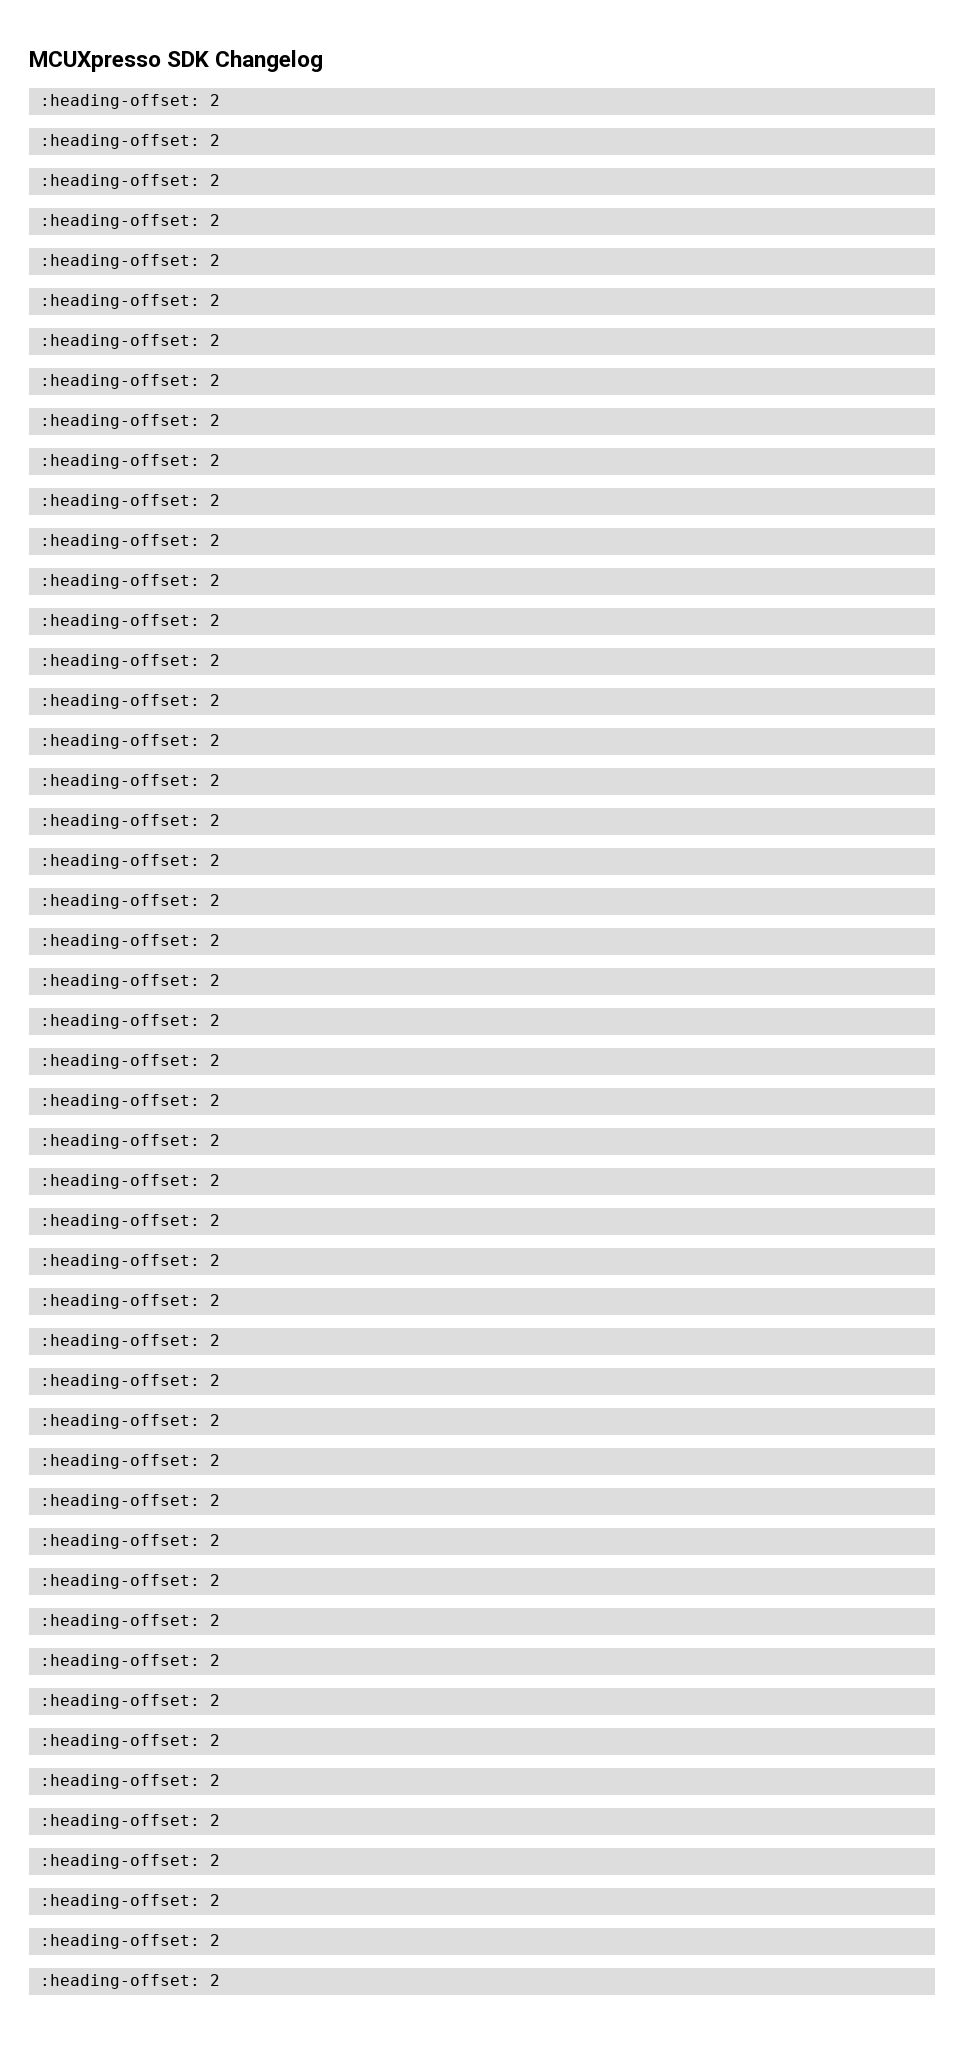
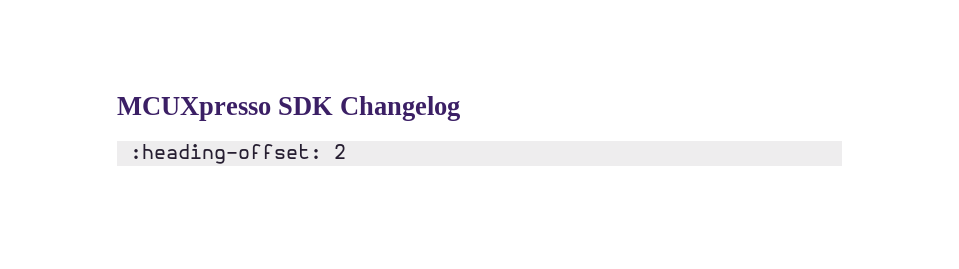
[39,134,220,149] [39,174,220,189] [39,214,220,229] [39,254,220,269] [39,294,220,309] [39,334,220,349] [39,374,220,389] [39,414,220,429] [39,454,220,469] [39,494,220,509] [39,534,220,549] [39,574,220,589] [39,614,220,629] [39,654,220,669] [39,694,220,709] [39,734,220,749] [39,774,220,789] [39,814,220,829] [39,854,220,869] [39,894,220,909] [39,934,220,949] [39,974,220,989] [39,1014,220,1029] [39,1054,220,1069] [39,1094,220,1109] [39,1134,220,1149] [39,1174,220,1189] [39,1214,220,1229] [39,1254,220,1269] [39,1294,220,1309] [39,1334,220,1349] [39,1374,220,1389] [39,1414,220,1429] [39,1454,220,1469] [39,1494,220,1509] [39,1534,220,1549] [39,1574,220,1589] [39,1614,220,1629] [39,1654,220,1669] [39,1694,220,1709] [39,1734,220,1749] [39,1774,220,1789] [39,1814,220,1829] [39,1854,220,1869] [39,1894,220,1909] [39,1934,220,1949] [39,1974,220,1989] // :heading-offset: 2 // :heading-offset: 2 // :heading-offset: 2 // :heading-offset: 2 // :heading-offset: 2 // :heading-offset: 2 // :heading-offset: 2 // :heading-offset: 2 // :heading-offset: 2 // :heading-offset: 2 // :heading-offset: 2 // :heading-offset: 2 // :heading-offset: 2 // :heading-offset: 2 // :heading-offset: 2 // :heading-offset: 2 // :heading-offset: 2 // :heading-offset: 2 // :heading-offset: 2 // :heading-offset: 2 // :heading-offset: 2 // :heading-offset: 2 // :heading-offset: 2 // :heading-offset: 2 // :heading-offset: 2 // :heading-offset: 2 // :heading-offset: 2 // :heading-offset: 2 // :heading-offset: 2 // :heading-offset: 2 // :heading-offset: 2 // :heading-offset: 2 // :heading-offset: 2 // :heading-offset: 2 // :heading-offset: 2 // :heading-offset: 2 // :heading-offset: 2 // :heading-offset: 2 // :heading-offset: 2 // :heading-offset: 2 // :heading-offset: 2 // :heading-offset: 2 // :heading-offset: 2 // :heading-offset: 2 // :heading-offset: 2 // :heading-offset: 2 // :heading-offset: 2 -> (347, 151) none

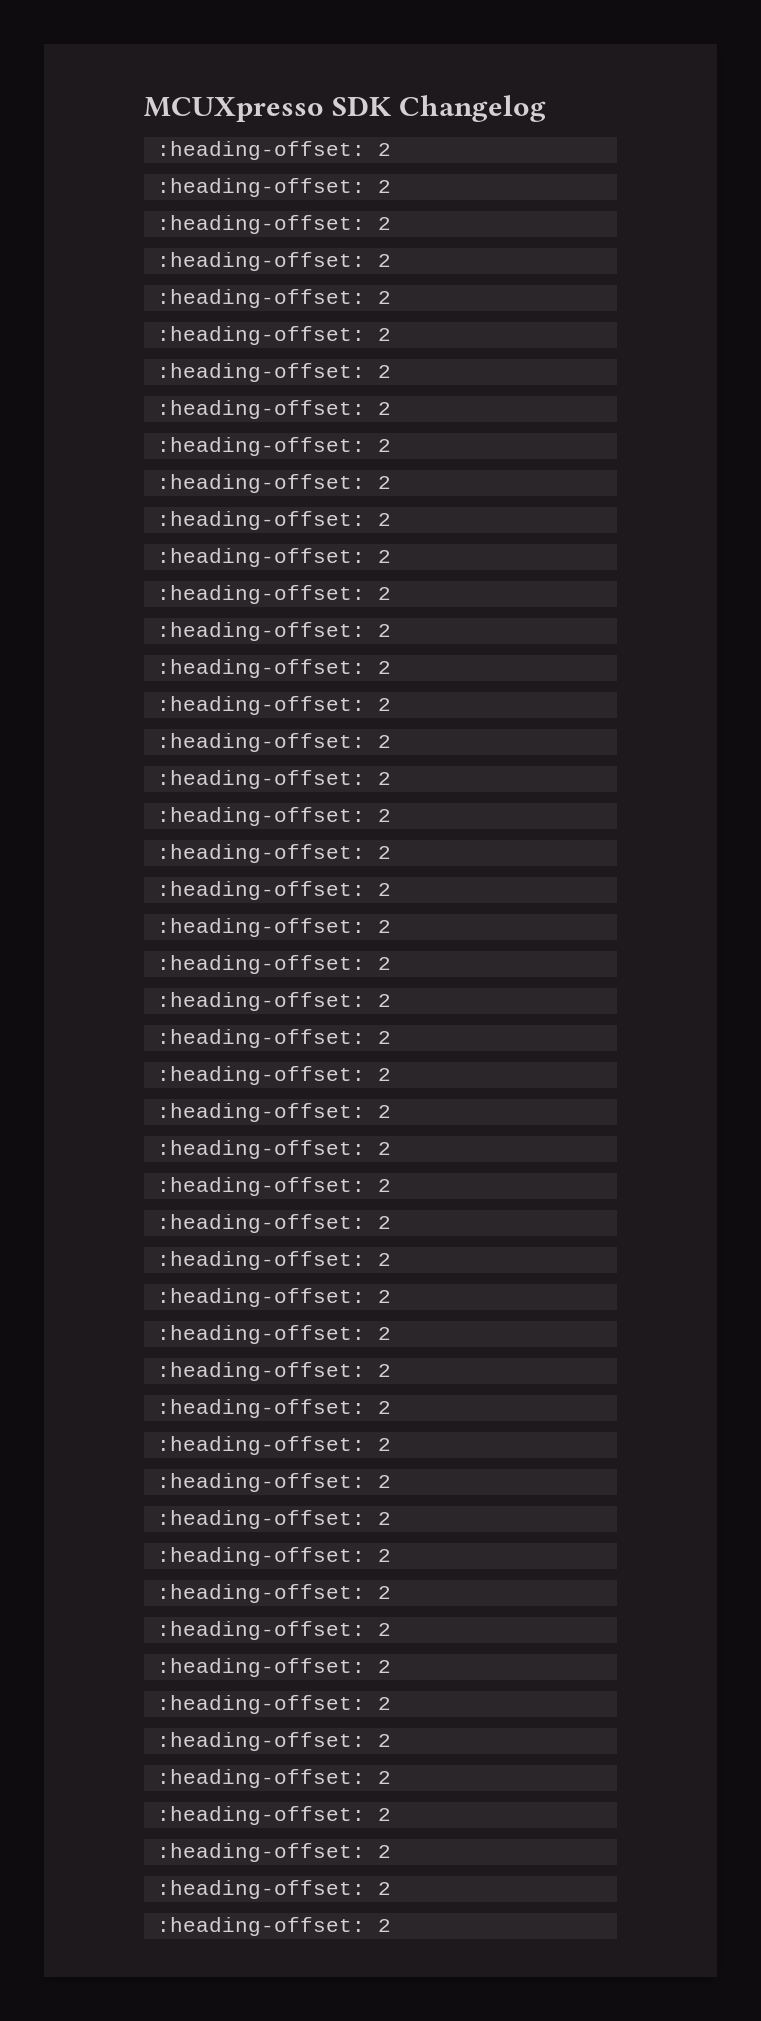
(347, 151) none -> [156,178,391,197] [156,215,391,234] [156,252,391,271] [156,289,391,308] [156,326,391,345] [156,363,391,382] [156,400,391,419] [156,437,391,456] [156,474,391,493] [156,511,391,530] [156,548,391,567] [156,585,391,604] [156,622,391,641] [156,659,391,678] [156,696,391,715] [156,733,391,752] [156,770,391,789] [156,807,391,826] [156,844,391,863] [156,881,391,900] [156,918,391,937] [156,955,391,974] [156,992,391,1011] [156,1029,391,1048] [156,1066,391,1085] [156,1103,391,1122] [156,1140,391,1159] [156,1177,391,1196] [156,1214,391,1233] [156,1251,391,1270] [156,1288,391,1307] [156,1325,391,1344] [156,1362,391,1381] [156,1399,391,1418] [156,1436,391,1455] [156,1473,391,1492] [156,1510,391,1529] [156,1547,391,1566] [156,1584,391,1603] [156,1621,391,1640] [156,1658,391,1677] [156,1695,391,1714] [156,1732,391,1751] [156,1769,391,1788] [156,1806,391,1825] [156,1843,391,1862] [156,1880,391,1899] [156,1917,391,1936] // :heading-offset: 2 // :heading-offset: 2 // :heading-offset: 2 // :heading-offset: 2 // :heading-offset: 2 // :heading-offset: 2 // :heading-offset: 2 // :heading-offset: 2 // :heading-offset: 2 // :heading-offset: 2 // :heading-offset: 2 // :heading-offset: 2 // :heading-offset: 2 // :heading-offset: 2 // :heading-offset: 2 // :heading-offset: 2 // :heading-offset: 2 // :heading-offset: 2 // :heading-offset: 2 // :heading-offset: 2 // :heading-offset: 2 // :heading-offset: 2 // :heading-offset: 2 // :heading-offset: 2 // :heading-offset: 2 // :heading-offset: 2 // :heading-offset: 2 // :heading-offset: 2 // :heading-offset: 2 // :heading-offset: 2 // :heading-offset: 2 // :heading-offset: 2 // :heading-offset: 2 // :heading-offset: 2 // :heading-offset: 2 // :heading-offset: 2 // :heading-offset: 2 // :heading-offset: 2 // :heading-offset: 2 // :heading-offset: 2 // :heading-offset: 2 // :heading-offset: 2 // :heading-offset: 2 // :heading-offset: 2 // :heading-offset: 2 // :heading-offset: 2 // :heading-offset: 2 // :heading-offset: 2

